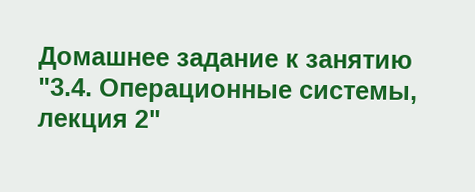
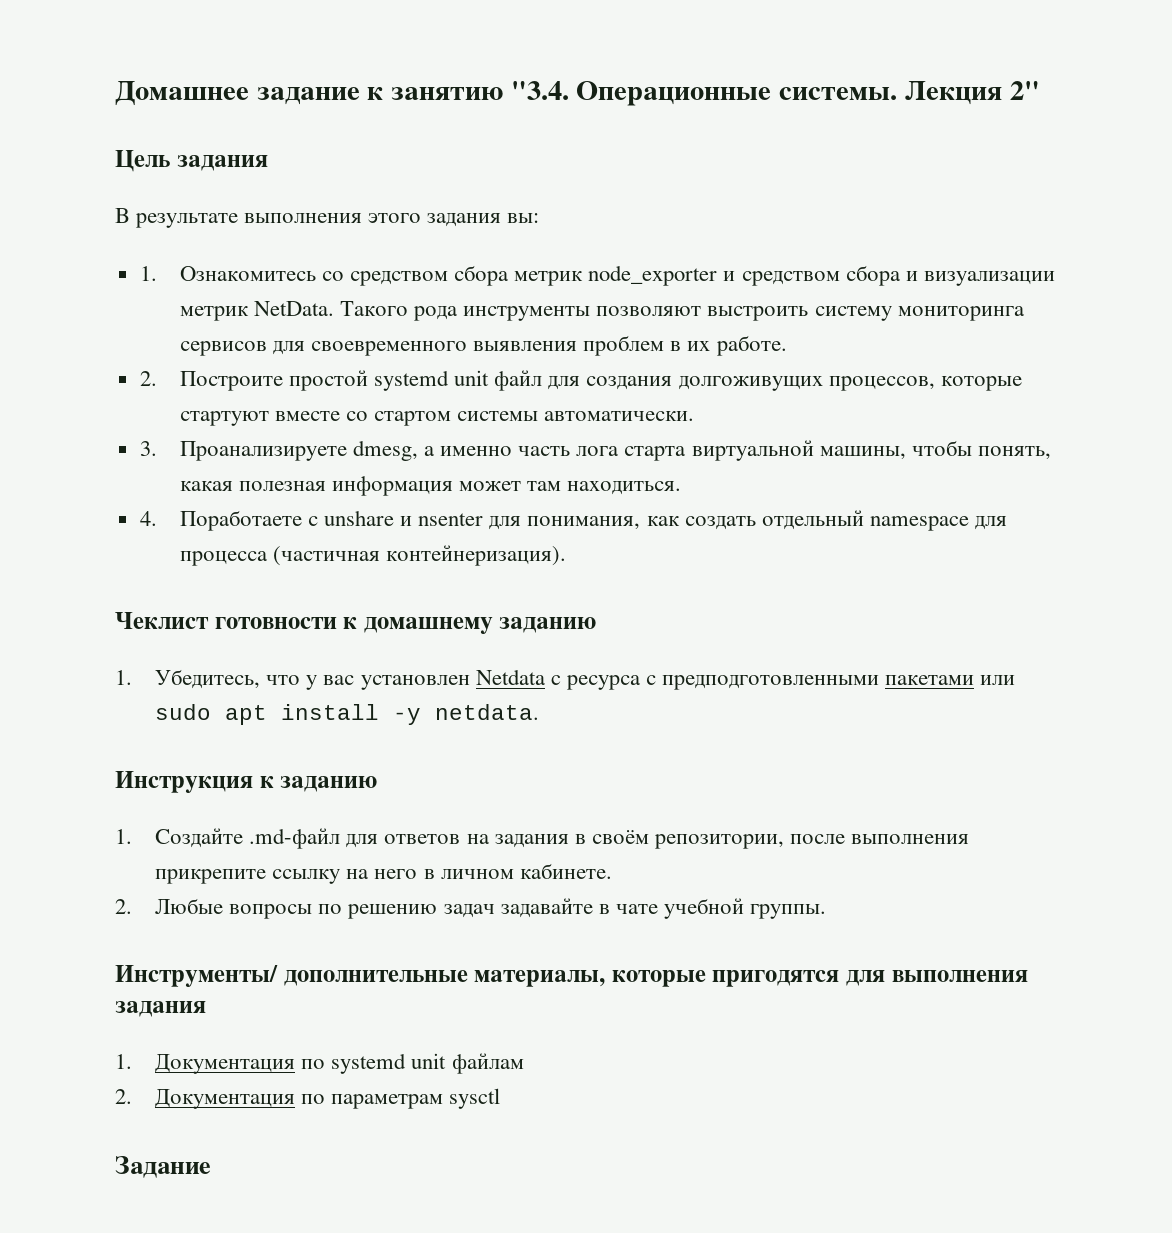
[298,84,418,105] [37,112,128,133] системы, лекция -> [779,81,1002,105] системы. Лекция
(161, 119) none -> [115,150,268,172] [115,208,540,228] [139,265,1055,286] [180,301,1025,321] [180,335,787,356] [139,370,1022,391] [180,411,695,426] [139,440,1051,461] [180,476,682,496] [139,510,1007,531] [180,545,567,566] [115,612,597,634] [115,669,1016,690] [155,704,540,725] [115,771,378,793] [115,828,970,849] [155,863,612,884] [115,898,826,919] [115,965,1028,987] [115,1001,206,1017] [115,1053,524,1074] [115,1088,501,1109] [115,1156,211,1178] // Цель задания // В результате выполнения этого задания вы: // 1. Ознакомитесь со средством сбора метрик node_exporter и средством сбора и визуализации метрик NetData. Такого рода инструменты позволяют выстроить систему мониторинга сервисов для своевременного выявления проблем в их работе. // 2. Построите простой systemd unit файл для создания долгоживущих процессов, которые стартуют вместе со стартом системы автоматически. // 3. Проанализируете dmesg, а именно часть лога старта виртуальной машины, чтобы понять, какая полезная информация может там находиться. // 4. Поработаете с unshare и nsenter для понимания, как создать отдельный namespace для процесса (частичная контейнеризация). // Чеклист готовности к домашнему заданию // 1. Убедитесь, что у вас установлен Netdata c ресурса с предподготовленными пакетами или sudo apt install -y netdata. // Инструкция к заданию // 1. Создайте .md-файл для ответов на задания в своём репозитории, после выполнения прикрепите ссылку на него в личном кабинете. // 2. Любые вопросы по решению задач задавайте в чате учебной группы. // Инструменты/ дополнительные материалы, которые пригодятся для выполнения задания // 1. Документация по systemd unit файлам // 2. Документация по параметрам sysctl // Задание

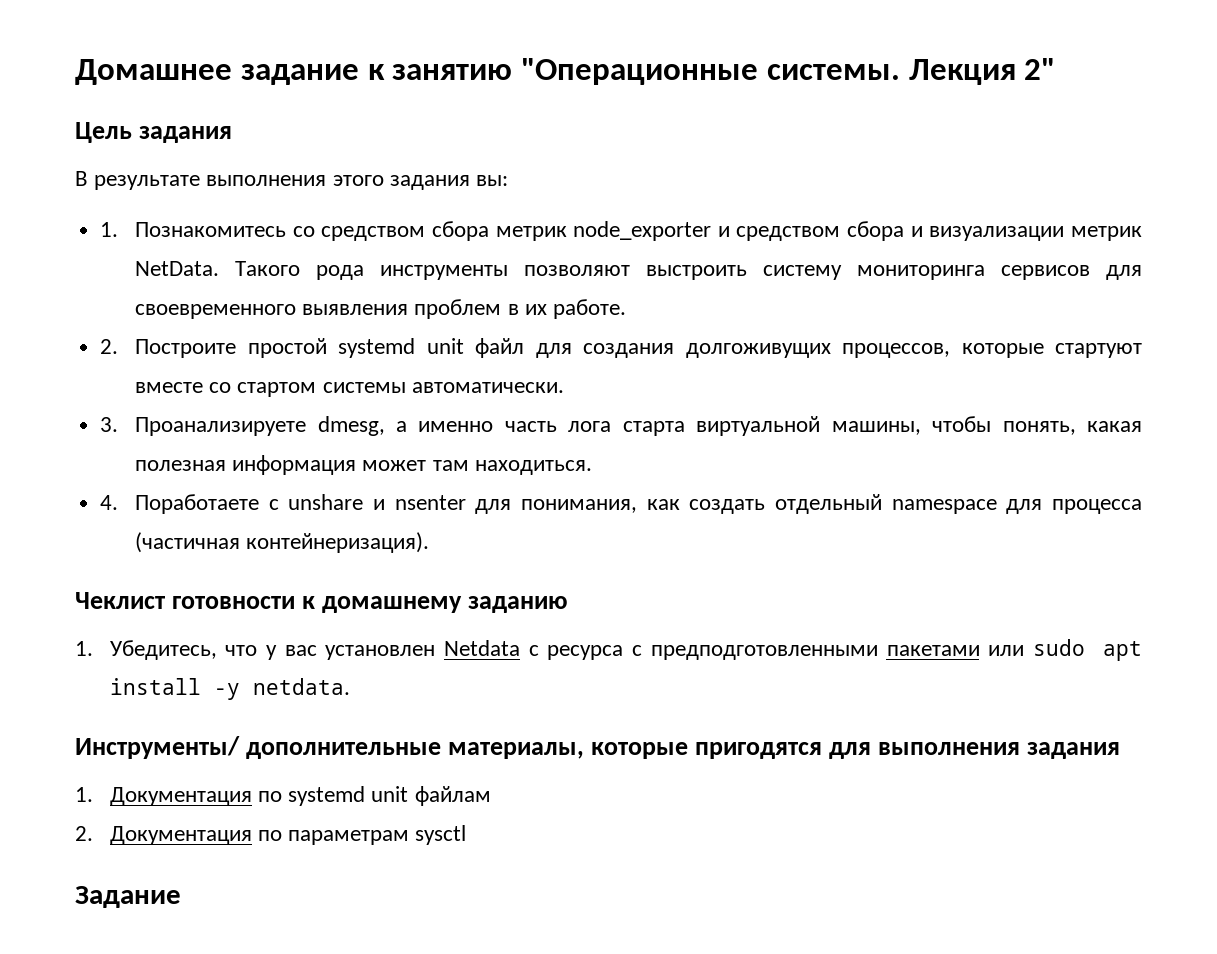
[510,81,772,106] "3.4. Операционные -> [521,58,759,85] "Операционные
[180,266,317,281] Ознакомитесь -> [135,222,287,237] Познакомитесь
[115,771,378,793] [115,828,970,849] [155,863,612,884] [115,898,826,919] // Инструкция к заданию // 1. Создайте .md-файл для ответов на задания в своём репозитории, после выполнения прикрепите ссылку на него в личном кабинете. // 2. Любые вопросы по решению задач задавайте в чате учебной группы. -> (350, 686) none

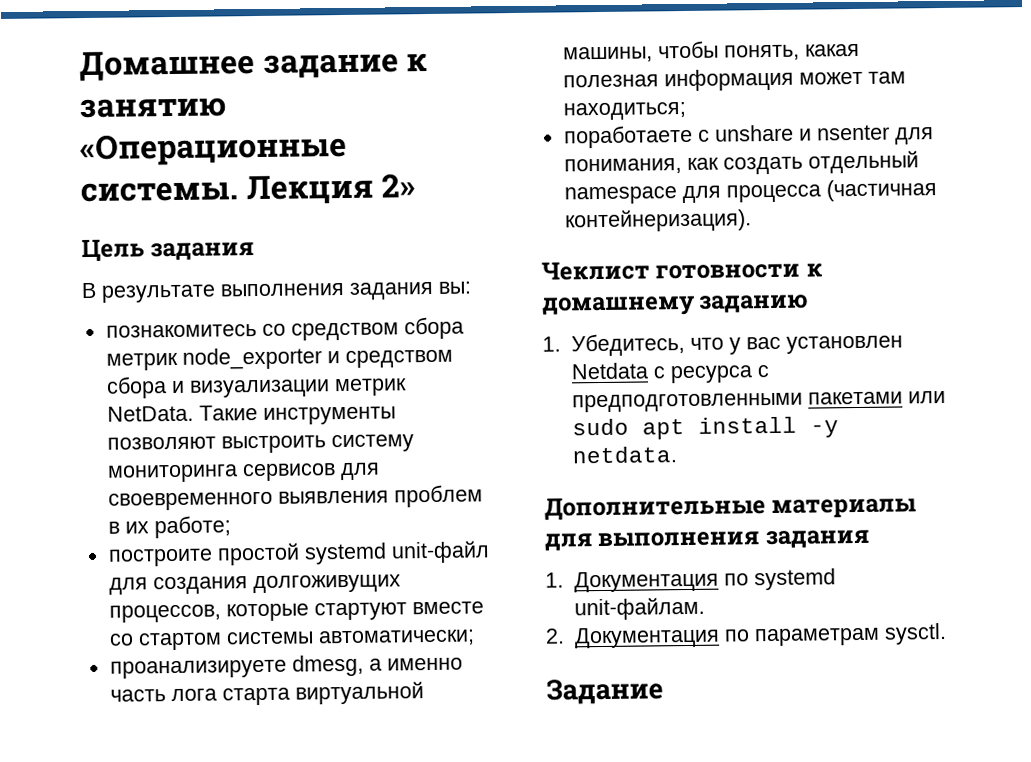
[521,58,759,85] "Операционные -> [80,131,347,167] «Операционные
[1024,58,1056,80] 2" -> [381,173,416,198] 2»
[332,175,384,186] этого -> (344, 290) none
[100,222,287,237] 1. Познакомитесь -> [105,324,257,338] познакомитесь
[235,261,365,280] Такого рода -> [198,405,258,421] Такие
[553,299,627,319] [100,338,525,358] работе. // 2. Построите простой systemd unit файл -> [153,515,231,539] [107,540,490,567] работе; // построите простой systemd unit-файл
[411,382,564,393] [100,417,307,436] автоматически. // 3. Проанализируете -> [317,629,475,647] [109,659,287,679] автоматически; // проанализируете
[474,460,592,475] [100,494,260,514] находиться. // 4. Поработаете -> [562,101,686,121] [563,124,693,149] находиться; // поработаете
[75,736,823,759] Инструменты/ дополнительные материалы, которые пригодятся -> [544,495,918,521] Дополнительные материалы
[371,786,491,806] unit файлам -> [573,596,705,621] unit-файлам.
[415,825,467,845] sysctl -> [883,622,947,645] sysctl.

